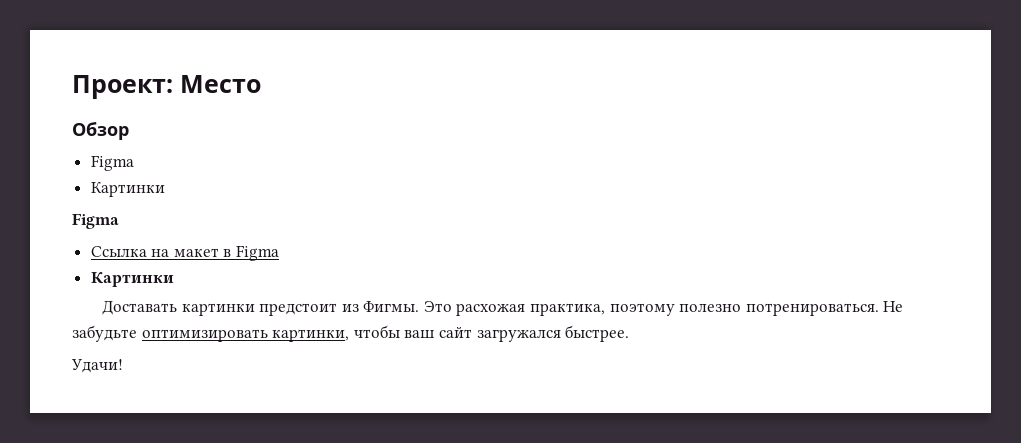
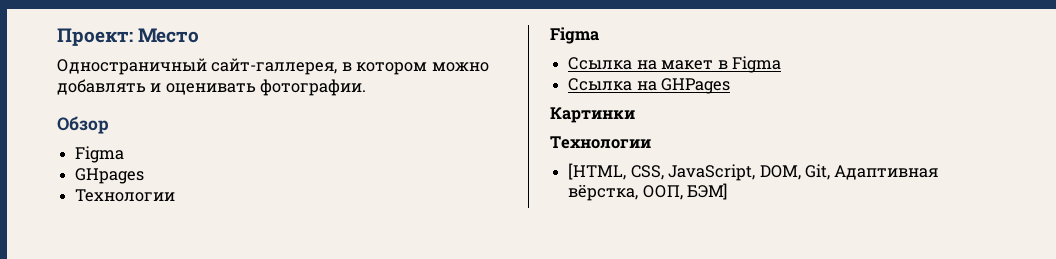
(261, 84) none -> [57,58,489,75] [57,79,367,96] // Одностраничный сайт-галлерея, в котором можно добавлять и оценивать фотографии.
[90,182,165,197] Картинки -> [75,168,145,184] [75,189,176,202] GHpages // Технологии
[90,272,174,287] [101,300,904,316] [72,325,630,342] [71,359,123,373] Картинки // Доставать картинки предстоит из Фигмы. Это расхожая практика, поэтому полезно потренироваться. Не забудьте оптимизировать картинки, чтобы ваш сайт загружался быстрее. // Удачи! -> [568,78,731,94] [550,107,635,123] [550,136,651,149] [568,163,939,181] [568,183,728,201] Ссылка на GHPages // Картинки // Технологии // [HTML, CSS, JavaScript, DOM, Git, Адаптивная вёрстка, ООП, БЭМ]

